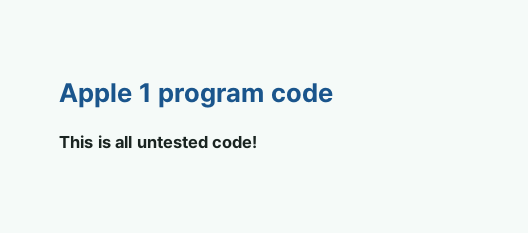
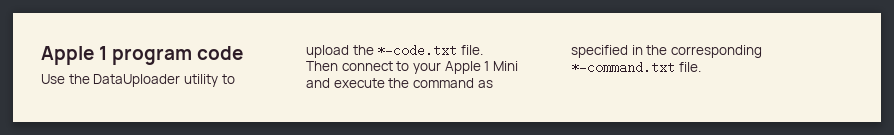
[59,135,258,149] This is all untested code! -> [41,74,235,87] [306,44,483,58] [306,61,518,74] [306,78,493,88] [571,45,762,58] [571,61,701,74] Use the DataUploader utility to upload the *-code.txt file. // Then connect to your Apple 1 Mini and execute the command as specified in the corresponding *-command.txt file.

